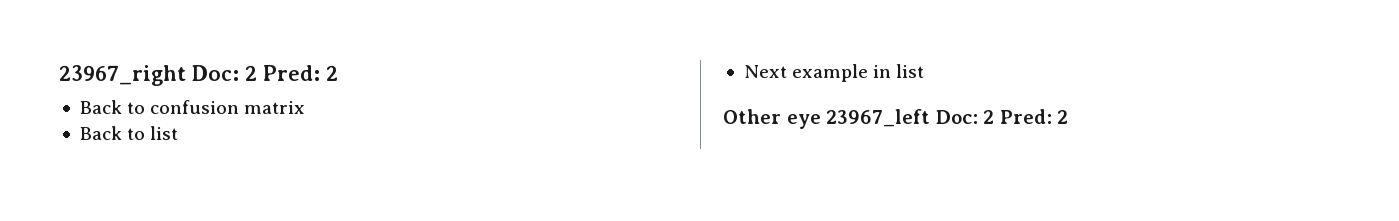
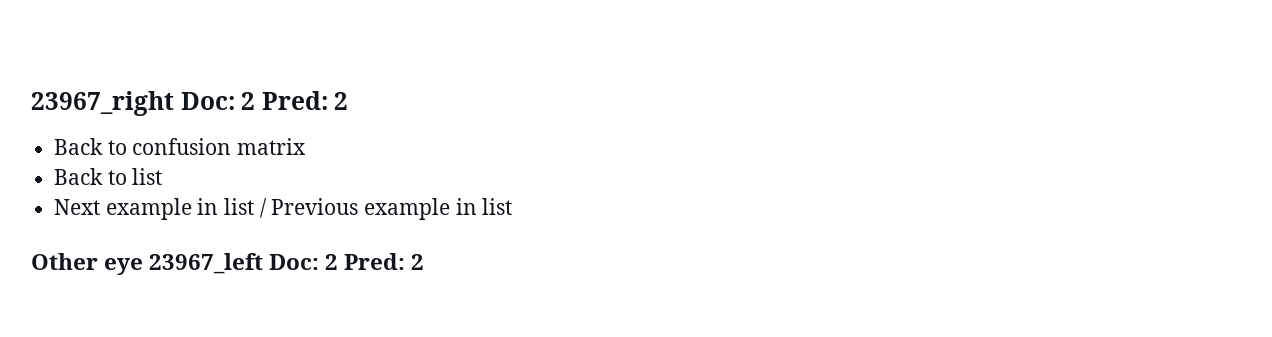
(925, 71) none -> [259,198,513,220] / Previous example in list

